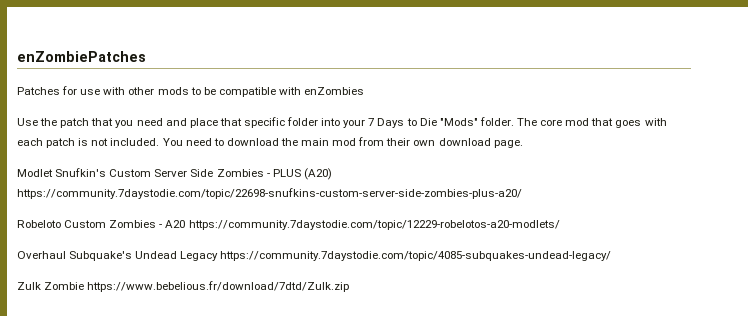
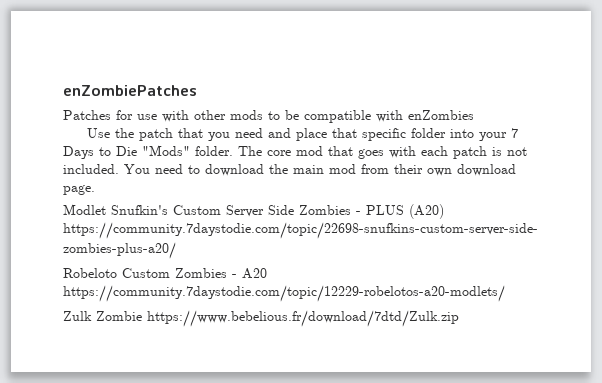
[17,251,612,261] // Overhaul Subquake's Undead Legacy https://community.7daystodie.com/topic/4085-subquakes-undead-legacy/ -> (505, 293) none

